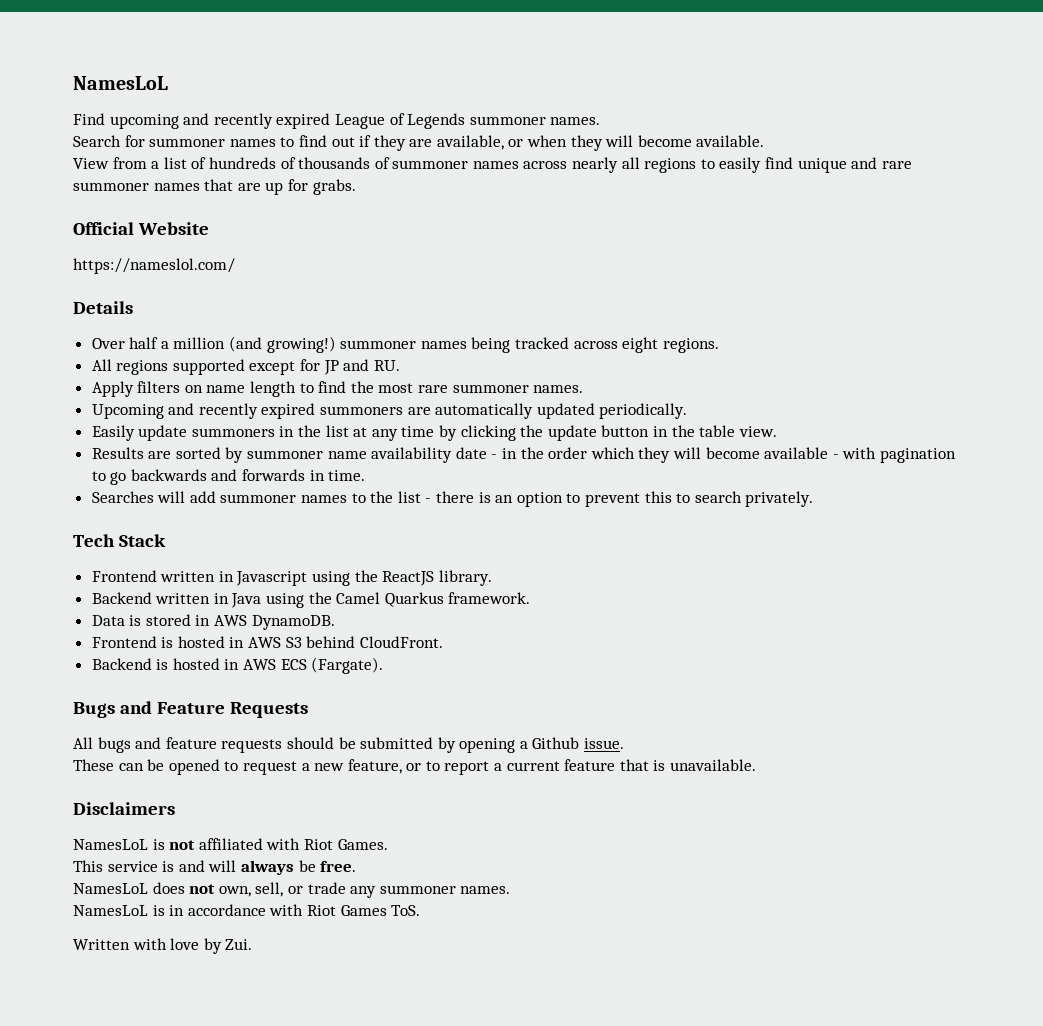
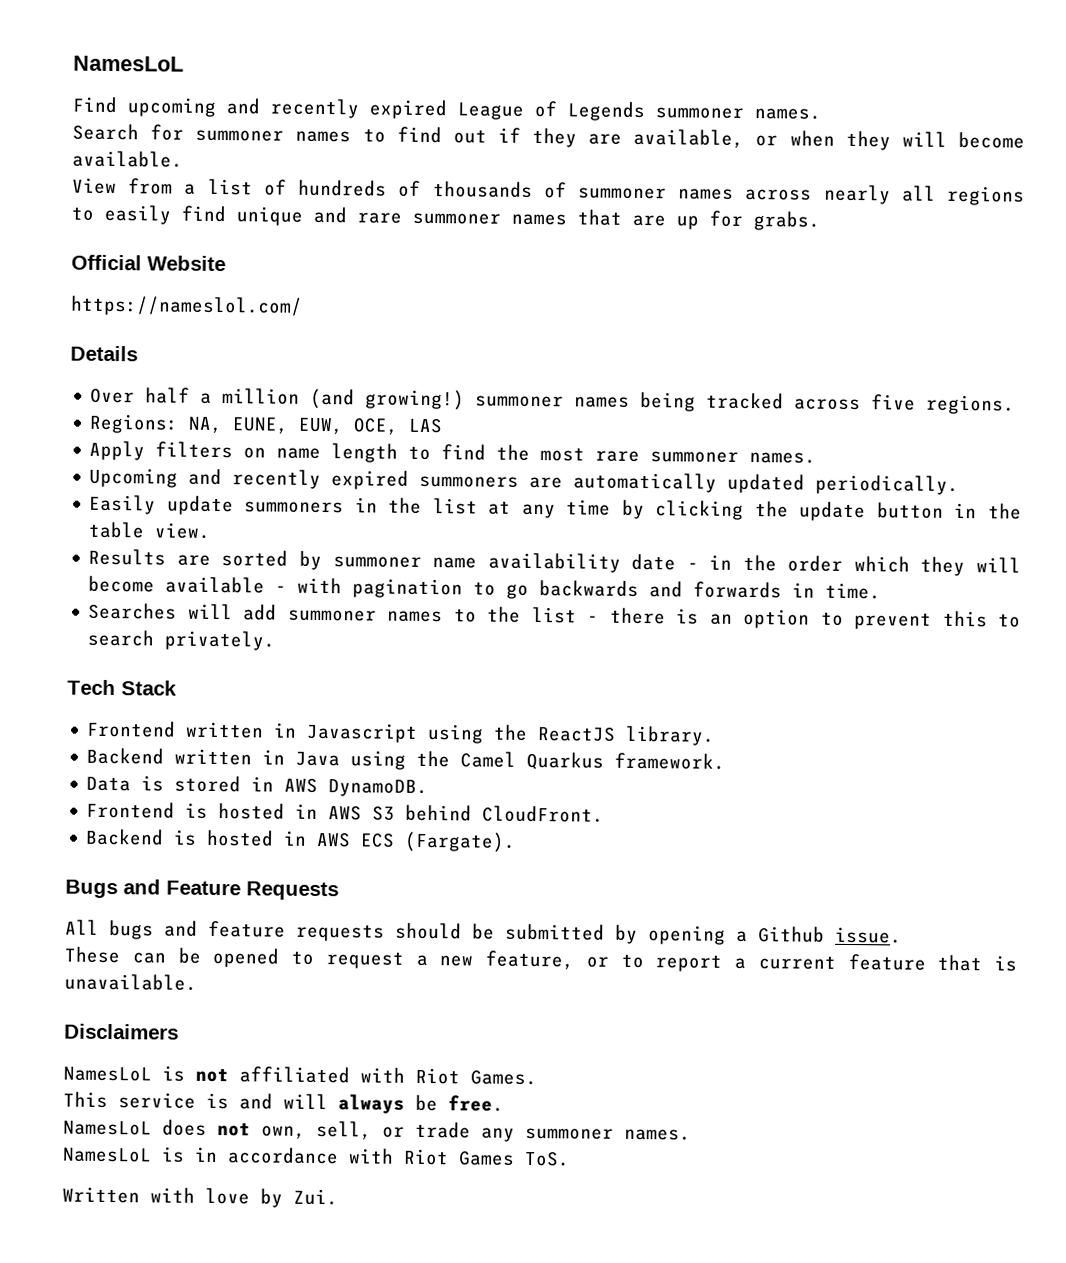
[622,337,659,353] eight -> [871,394,917,411] five
[91,359,400,375] All regions supported except for JP and RU. -> [89,413,444,435] Regions: NA, EUNE, EUW, OCE, LAS

